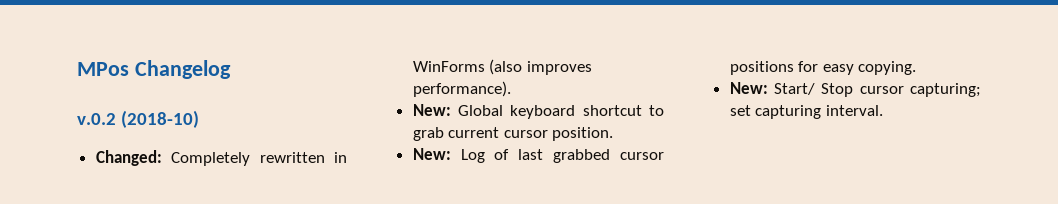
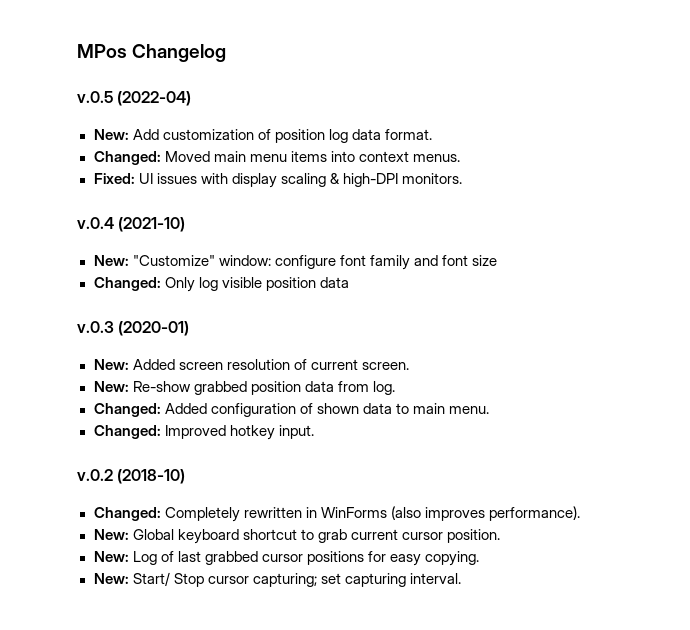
(231, 69) none -> [77,91,192,106] [93,129,432,143] [93,151,460,165] [93,173,462,188] [77,217,186,232] [93,255,497,270] [93,277,349,292] [77,321,190,336] [93,359,409,370] [93,381,395,395] [93,403,489,417] [93,425,314,440] // v.0.5 (2022-04) // New: Add customization of position log data format. // Changed: Moved main menu items into context menus. // Fixed: UI issues with display scaling & high-DPI monitors. // v.0.4 (2021-10) // New: "Customize" window: configure font family and font size // Changed: Only log visible position data // v.0.3 (2020-01) // New: Added screen resolution of current screen. // New: Re-show grabbed position data from log. // Changed: Added configuration of shown data to main menu. // Changed: Improved hotkey input.

